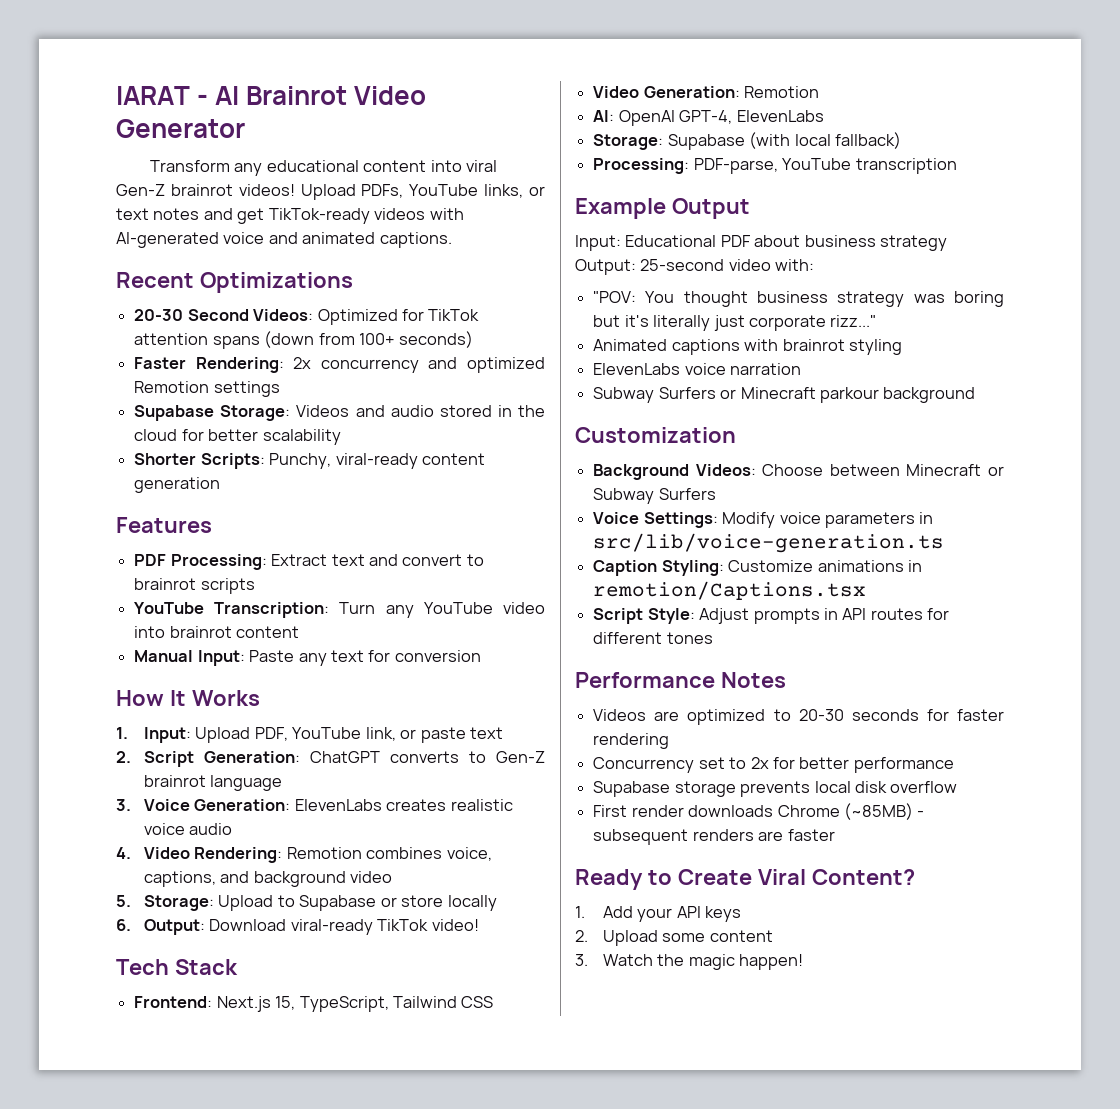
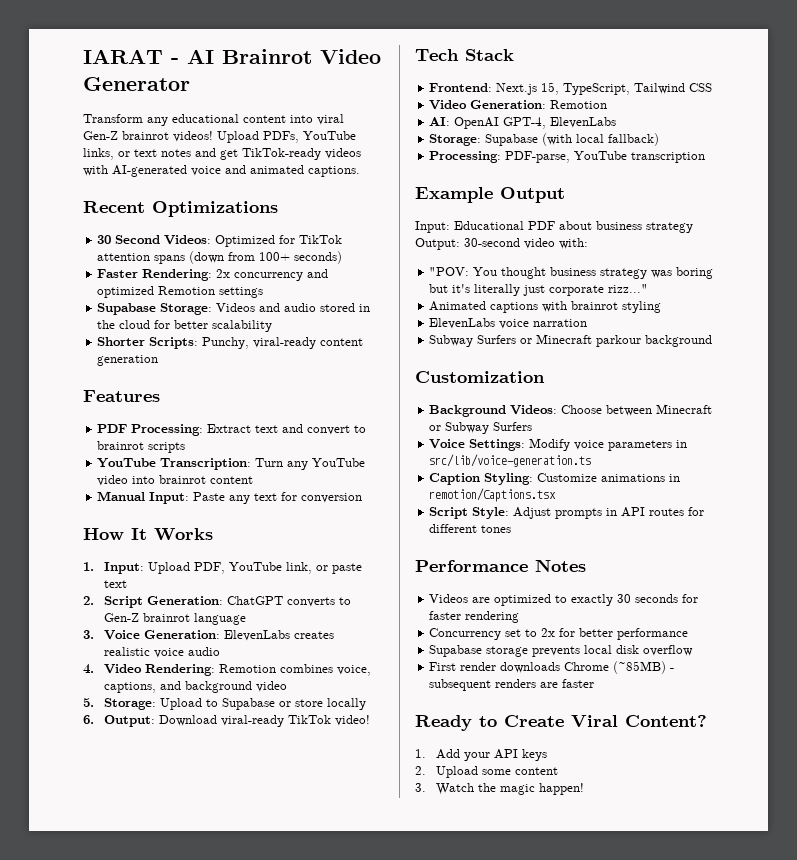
[134,309,184,321] 20-30 -> [97,235,112,244] 30
[640,259,725,271] 25-second -> [464,238,520,247] 30-second
[798,709,844,721] 20-30 -> [571,594,632,606] exactly 30

